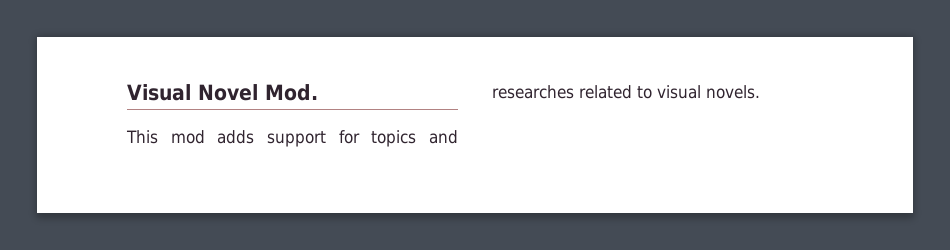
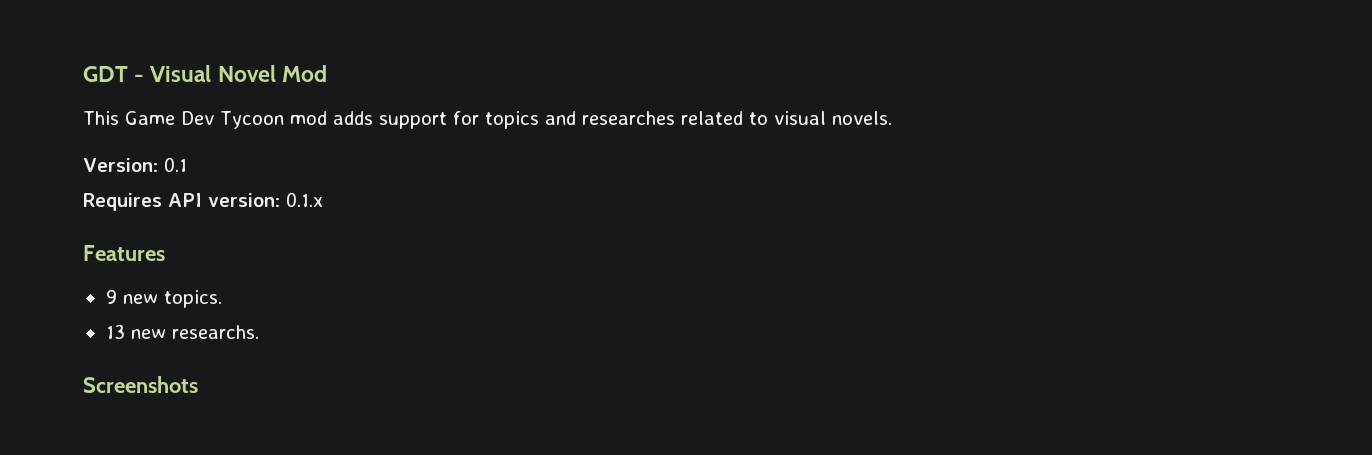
(127, 92) none -> [83,66,145,82] GDT -
[265,84,318,101] Mod. -> [281,65,327,82] Mod
(158, 137) none -> [125,111,284,129] Game Dev Tycoon
(760, 92) none -> [83,157,187,172] [83,192,323,211] [83,245,165,261] [105,290,222,308] [105,324,259,339] [83,376,198,393] // Version: 0.1 // Requires API version: 0.1.x // Features // 9 new topics. // 13 new researchs. // Screenshots

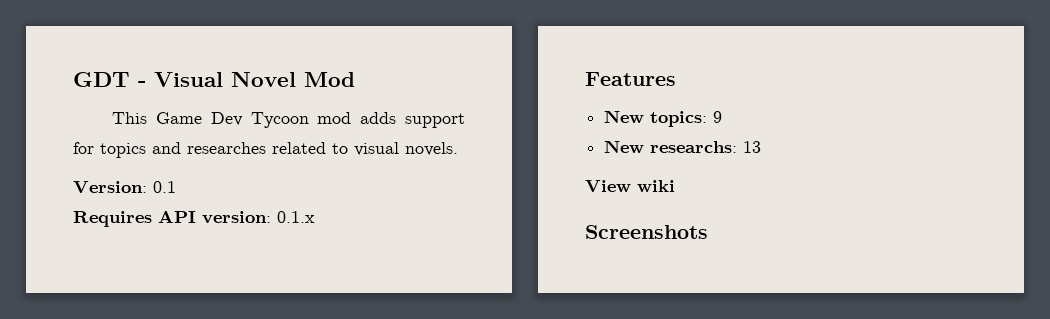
(165, 253) none -> [604,110,708,127] New topics:
[122,290,222,308] new topics. // -> [604,140,738,153] // New researchs:
[130,325,259,339] new researchs. -> [585,180,675,192] // View wiki

